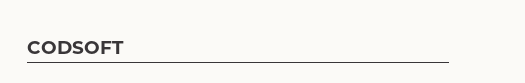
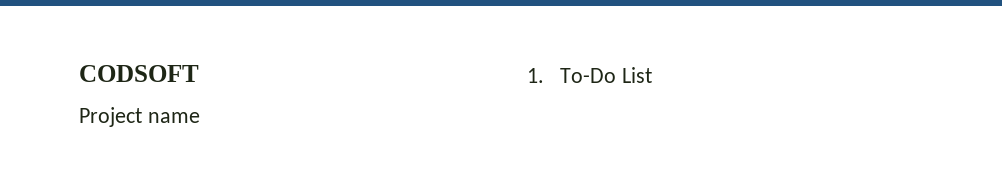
(124, 47) none -> [79,107,200,127] [527,67,653,83] // Project name // 1. To-Do List

